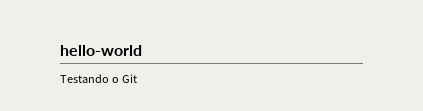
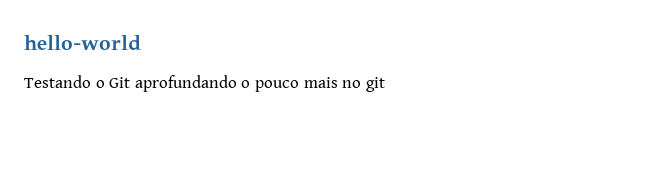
(137, 78) none -> [134,75,385,92] aprofundando o pouco mais no git

